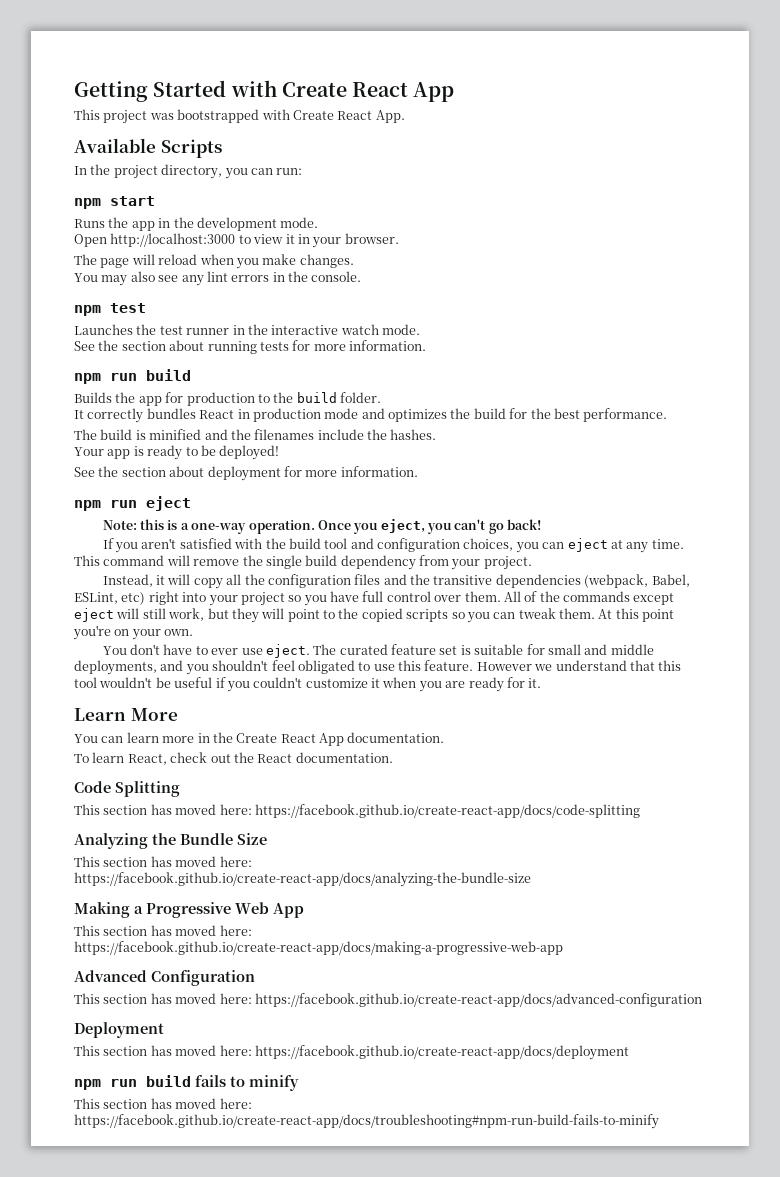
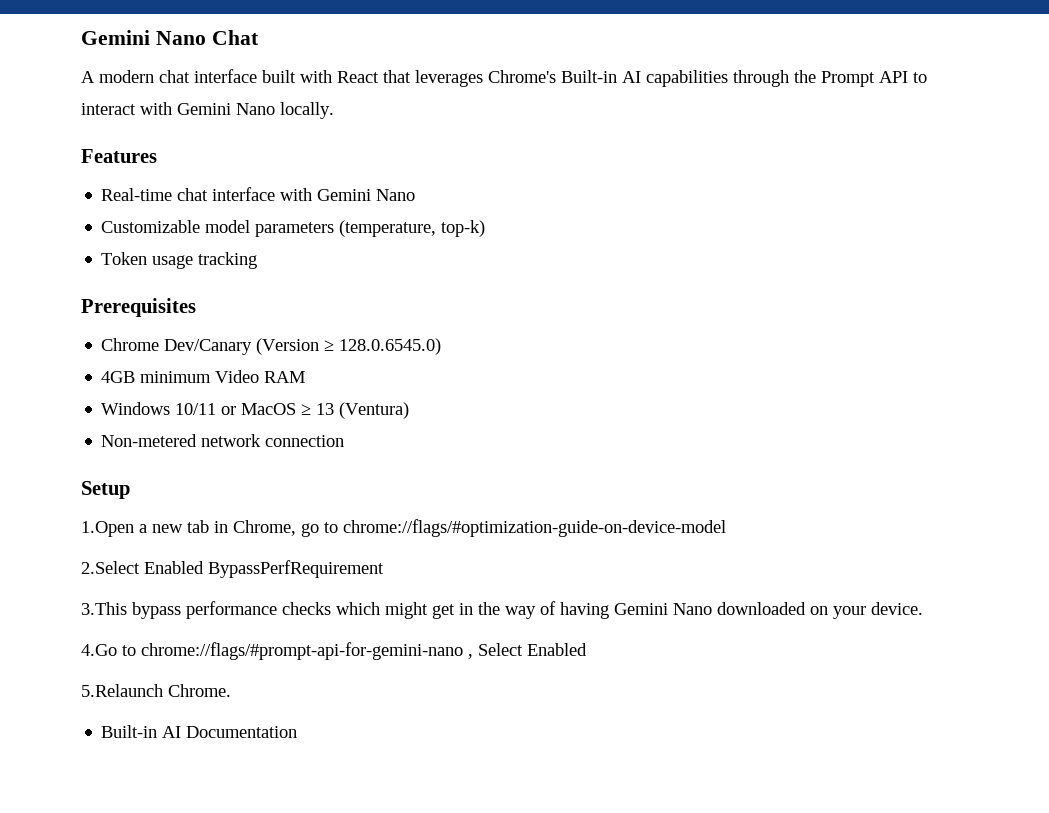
[74,80,455,102] [74,109,405,124] [74,138,222,158] [74,164,303,179] [74,196,155,209] [74,217,319,231] [74,233,399,248] [74,254,354,269] [74,271,362,286] [74,303,146,316] [74,324,420,335] [74,340,426,354] [74,369,191,384] [74,392,381,406] [74,408,668,423] [74,429,437,440] [74,445,280,460] [74,466,418,481] [74,496,191,511] [102,519,542,534] [102,538,684,553] [74,555,532,570] [102,574,690,589] [74,591,675,606] [74,608,675,623] [73,625,194,640] [102,644,654,658] [74,660,682,675] [74,677,542,692] [74,708,178,721] [74,732,445,746] [74,752,393,765] [74,781,180,797] [74,804,640,818] [74,833,267,849] [74,856,252,867] [74,872,531,887] [74,902,304,918] [74,925,252,936] [74,941,563,955] [74,970,255,986] [74,993,702,1007] [74,1022,164,1038] [74,1045,629,1060] [74,1075,299,1091] [74,1098,252,1109] [74,1114,659,1129] Getting Started with Create React App // This project was bootstrapped with Create React App. // Available Scripts // In the project directory, you can run: // npm start // Runs the app in the development mode. // Open http://localhost:3000 to view it in your browser. // The page will reload when you make changes. // You may also see any lint errors in the console. // npm test // Launches the test runner in the interactive watch mode. // See the section about running tests for more information. // npm run build // Builds the app for production to the build folder. // It correctly bundles React in production mode and optimizes the build for the best performance. // The build is minified and the filenames include the hashes. // Your app is ready to be deployed! // See the section about deployment for more information. // npm run eject // Note: this is a one-way operation. Once you eject, you can't go back! // If you aren't satisfied with the build tool and configuration choices, you can eject at any time. This command will remove the single build dependency from your project. // Instead, it will copy all the configuration files and the transitive dependencies (webpack, Babel, ESLint, etc) right into your project so you have full control over them. All of the commands except eject will still work, but they will point to the copied scripts so you can tweak them. At this point you're on your own. // You don't have to ever use eject. The curated feature set is suitable for small and middle deployments, and you shouldn't feel obligated to use this feature. However we understand that this tool wouldn't be useful if you couldn't customize it when you are ready for it. // Learn More // You can learn more in the Create React App documentation. // To learn React, check out the React documentation. // Code Splitting // This section has moved here: https://facebook.github.io/create-react-app/docs/code-splitting // Analyzing the Bundle Size // This section has moved here: https://facebook.github.io/create-react-app/docs/analyzing-the-bundle-size // Making a Progressive Web App // This section has moved here: https://facebook.github.io/create-react-app/docs/making-a-progressive-web-app // Advanced Configuration // This section has moved here: https://facebook.github.io/create-react-app/docs/advanced-configuration // Deployment // This section has moved here: https://facebook.github.io/create-react-app/docs/deployment // npm run build fails to minify // This section has moved here: https://facebook.github.io/create-react-app/docs/troubleshooting#npm-run-build-fails-to-minify -> [81,30,259,45] [81,69,927,87] [81,102,334,119] [81,149,157,163] [101,187,416,201] [101,220,486,237] [101,252,258,269] [81,298,196,317] [101,338,442,355] [101,370,306,383] [101,402,410,419] [101,434,345,447] [81,481,130,499] [81,519,726,537] [81,560,384,578] [81,601,923,619] [81,642,587,660] [81,684,231,697] [101,725,298,738] Gemini Nano Chat // A modern chat interface built with React that leverages Chrome's Built-in AI capabilities through the Prompt API to interact with Gemini Nano locally. // Features // Real-time chat interface with Gemini Nano // Customizable model parameters (temperature, top-k) // Token usage tracking // Prerequisites // Chrome Dev/Canary (Version ≥ 128.0.6545.0) // 4GB minimum Video RAM // Windows 10/11 or MacOS ≥ 13 (Ventura) // Non-metered network connection // Setup // 1.Open a new tab in Chrome, go to chrome://flags/#optimization-guide-on-device-model // 2.Select Enabled BypassPerfRequirement // 3.This bypass performance checks which might get in the way of having Gemini Nano downloaded on your device. // 4.Go to chrome://flags/#prompt-api-for-gemini-nano , Select Enabled // 5.Relaunch Chrome. // Built-in AI Documentation

